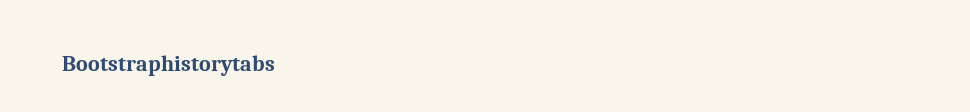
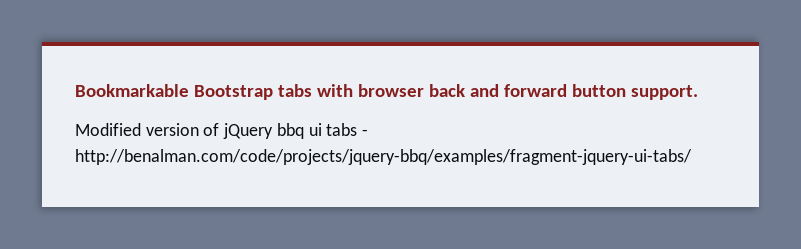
[62,55,275,76] Bootstraphistorytabs -> [75,84,698,100] [75,123,369,139] [75,149,692,165] Bookmarkable Bootstrap tabs with browser back and forward button support. // Modified version of jQuery bbq ui tabs - http://benalman.com/code/projects/jquery-bbq/examples/fragment-jquery-ui-tabs/

